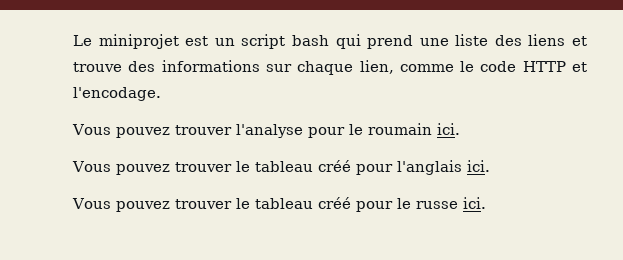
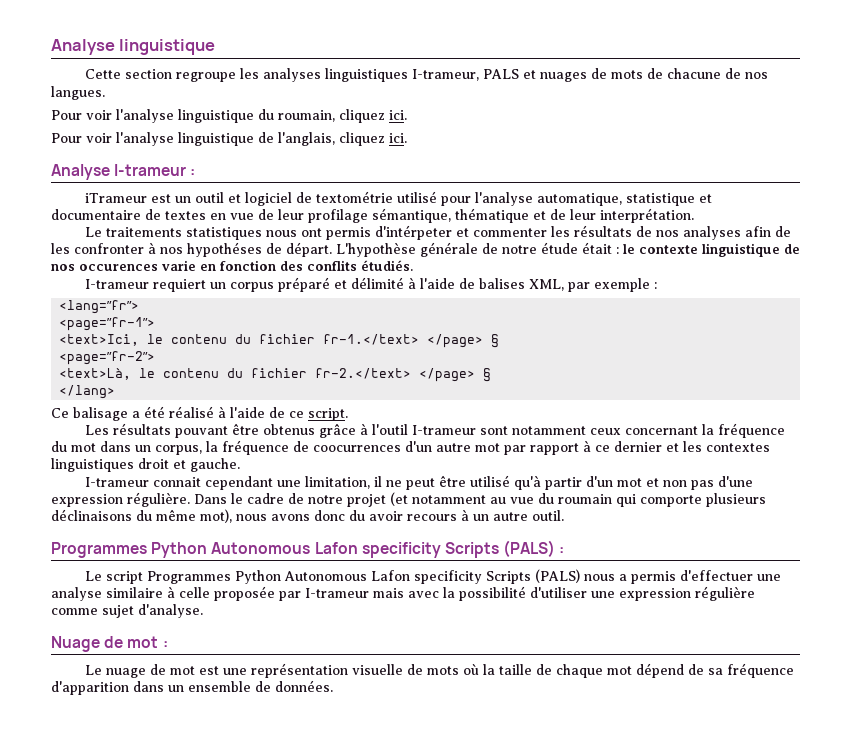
[73,34,587,49] [73,60,588,75] [73,87,161,101] [72,123,460,138] [72,160,490,175] [72,197,486,212] Le miniprojet est un script bash qui prend une liste des liens et trouve des informations sur chaque lien, comme le code HTTP et l'encodage. // Vous pouvez trouver l'analyse pour le roumain ici. // Vous pouvez trouver le tableau créé pour l'anglais ici. // Vous pouvez trouver le tableau créé pour le russe ici. -> [51,39,216,55] [85,68,769,82] [51,86,105,100] [51,109,407,123] [51,132,407,146] [51,164,196,180] [85,191,713,206] [51,208,694,223] [85,225,792,240] [51,242,800,257] [51,260,413,271] [85,277,658,292] [59,300,140,314] [59,317,156,331] [59,334,500,348] [59,351,156,365] [59,368,492,382] [59,385,116,399] [51,406,348,421] [85,423,786,438] [51,440,770,455] [51,458,240,472] [85,475,754,490] [51,492,766,507] [51,509,564,523] [51,540,565,558] [85,569,782,584] [51,586,755,601] [51,604,203,618] [51,636,168,652] [85,663,795,678] [51,680,333,695] Analyse linguistique // Cette section regroupe les analyses linguistiques I-trameur, PALS et nuages de mots de chacune de nos langues. // Pour voir l'analyse linguistique du roumain, cliquez ici. // Pour voir l'analyse linguistique de l'anglais, cliquez ici. // Analyse I-trameur : // iTrameur est un outil et logiciel de textométrie utilisé pour l'analyse automatique, statistique et documentaire de textes en vue de leur profilage sémantique, thématique et de leur interprétation. // Le traitements statistiques nous ont permis d'intérpeter et commenter les résultats de nos analyses afin de les confronter à nos hypothéses de départ. L'hypothèse générale de notre étude était : le contexte linguistique de nos occurences varie en fonction des conflits étudiés. // I-trameur requiert un corpus préparé et délimité à l'aide de balises XML, par exemple : // <lang=”fr”> // <page=”fr-1”> // <text>Ici, le contenu du fichier fr-1.</text> </page> § // <page=”fr-2”> // <text>Là, le contenu du fichier fr-2.</text> </page> § // </lang> // Ce balisage a été réalisé à l'aide de ce script. // Les résultats pouvant être obtenus grâce à l'outil I-trameur sont notamment ceux concernant la fréquence du mot dans un corpus, la fréquence de coocurrences d'un autre mot par rapport à ce dernier et les contextes linguistiques droit et gauche. // I-trameur connait cependant une limitation, il ne peut être utilisé qu'à partir d'un mot et non pas d'une expression régulière. Dans le cadre de notre projet (et notamment au vue du roumain qui comporte plusieurs déclinaisons du même mot), nous avons donc du avoir recours à un autre outil. // Programmes Python Autonomous Lafon specificity Scripts (PALS) : // Le script Programmes Python Autonomous Lafon specificity Scripts (PALS) nous a permis d'effectuer une analyse similaire à celle proposée par I-trameur mais avec la possibilité d'utiliser une expression régulière comme sujet d'analyse. // Nuage de mot : // Le nuage de mot est une représentation visuelle de mots où la taille de chaque mot dépend de sa fréquence d'apparition dans un ensemble de données.

